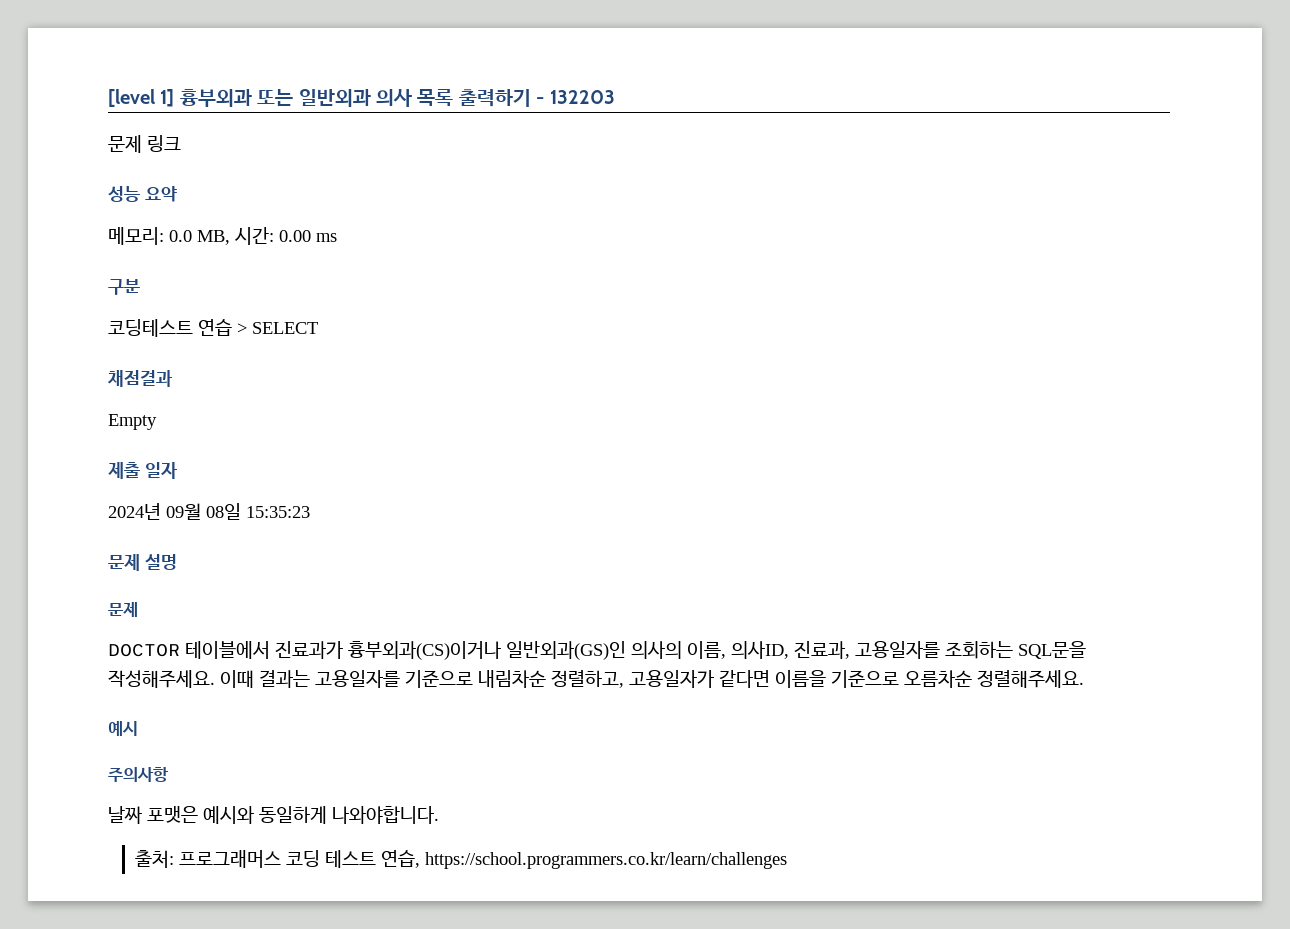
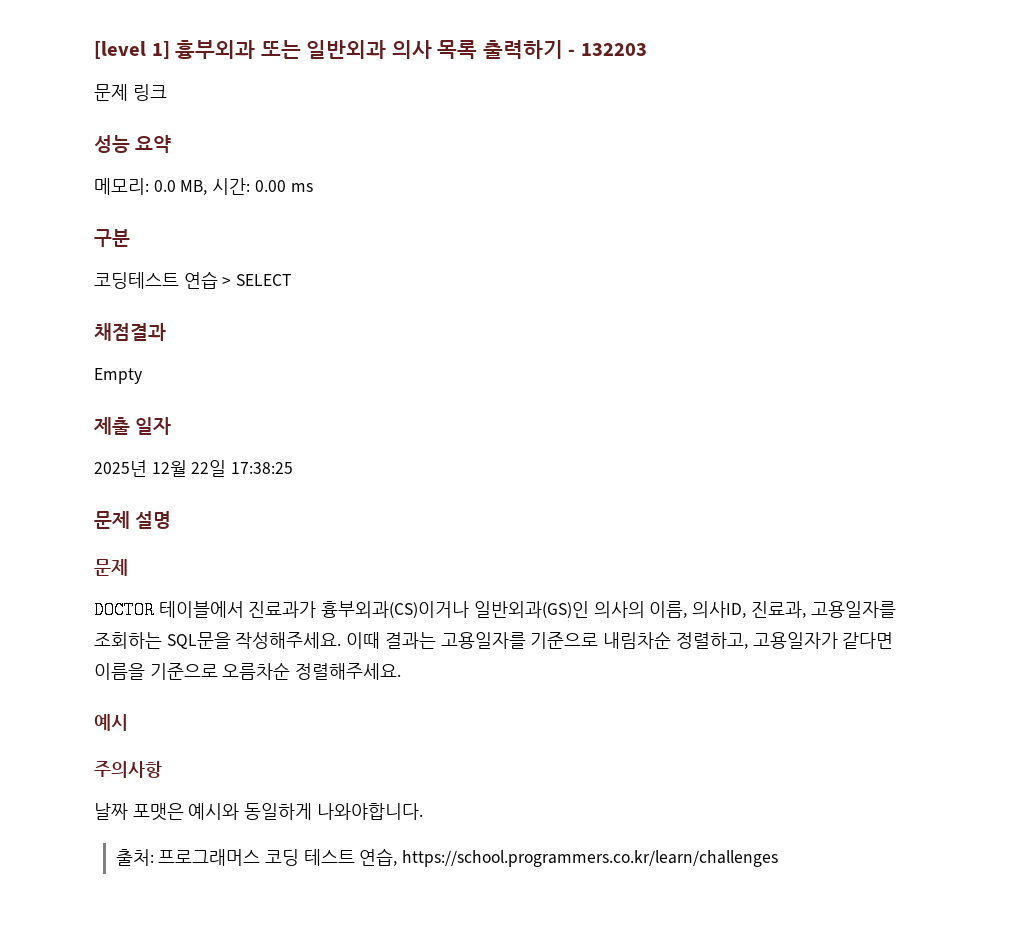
[108,503,310,520] 2024년 09월 08일 15:35:23 -> [94,460,294,477] 2025년 12월 22일 17:38:25

